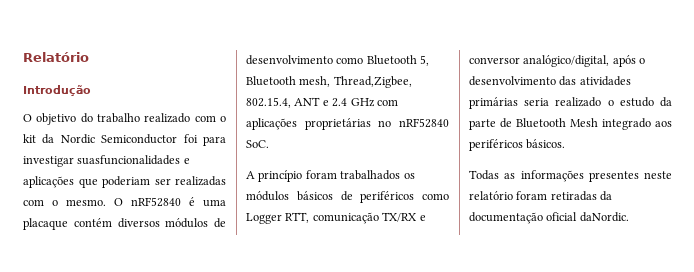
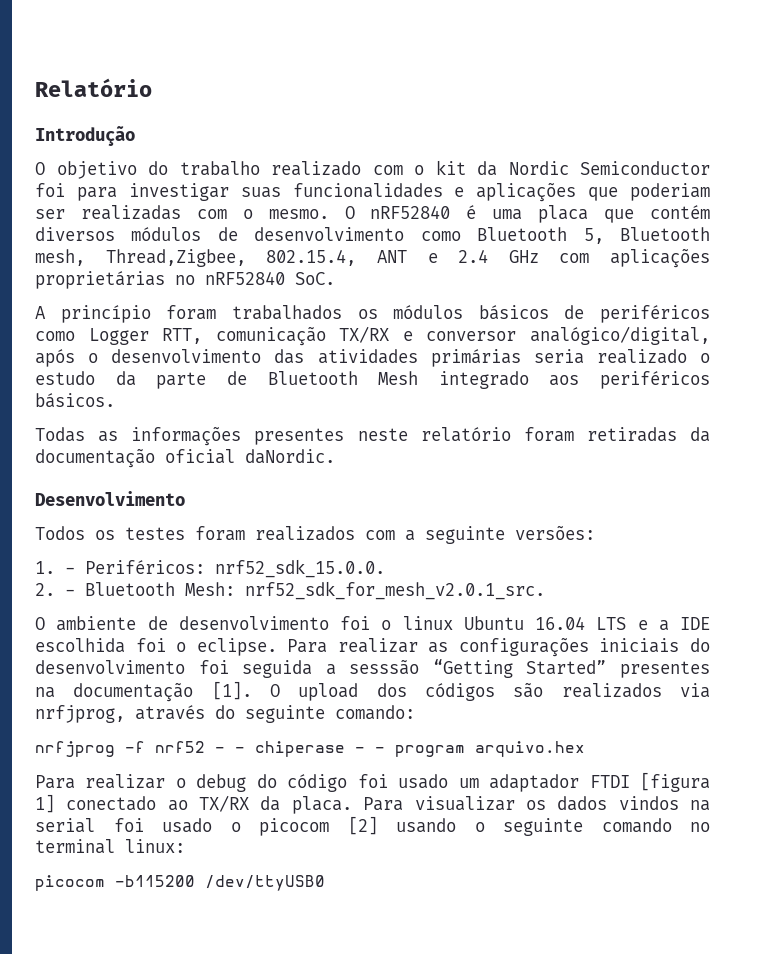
[77,155,181,165] suasfuncionalidades -> [240,183,443,198] suas funcionalidades
[23,218,68,230] placaque -> [538,205,635,223] placa que
(629, 217) none -> [35,491,185,506] [35,525,595,544] [35,559,385,578] [35,581,545,600] [35,616,710,631] [35,637,710,657] [35,659,710,678] [35,681,710,702] [35,705,415,723] [35,741,585,757] [35,772,710,792] [35,794,710,814] [35,816,710,836] [35,839,185,854] [35,875,325,891] // Desenvolvimento // Todos os testes foram realizados com a seguinte versões: // 1. - Periféricos: nrf52_sdk_15.0.0. // 2. - Bluetooth Mesh: nrf52_sdk_for_mesh_v2.0.1_src. // O ambiente de desenvolvimento foi o linux Ubuntu 16.04 LTS e a IDE escolhida foi o eclipse. Para realizar as configurações iniciais do desenvolvimento foi seguida a sesssão “Getting Started” presentes na documentação [1]. O upload dos códigos são realizados via nrfjprog, através do seguinte comando: // nrfjprog -f nrf52 – – chiperase – – program arquivo.hex // Para realizar o debug do código foi usado um adaptador FTDI [figura 1] conectado ao TX/RX da placa. Para visualizar os dados vindos na serial foi usado o picocom [2] usando o seguinte comando no terminal linux: // picocom -b115200 /dev/ttyUSB0

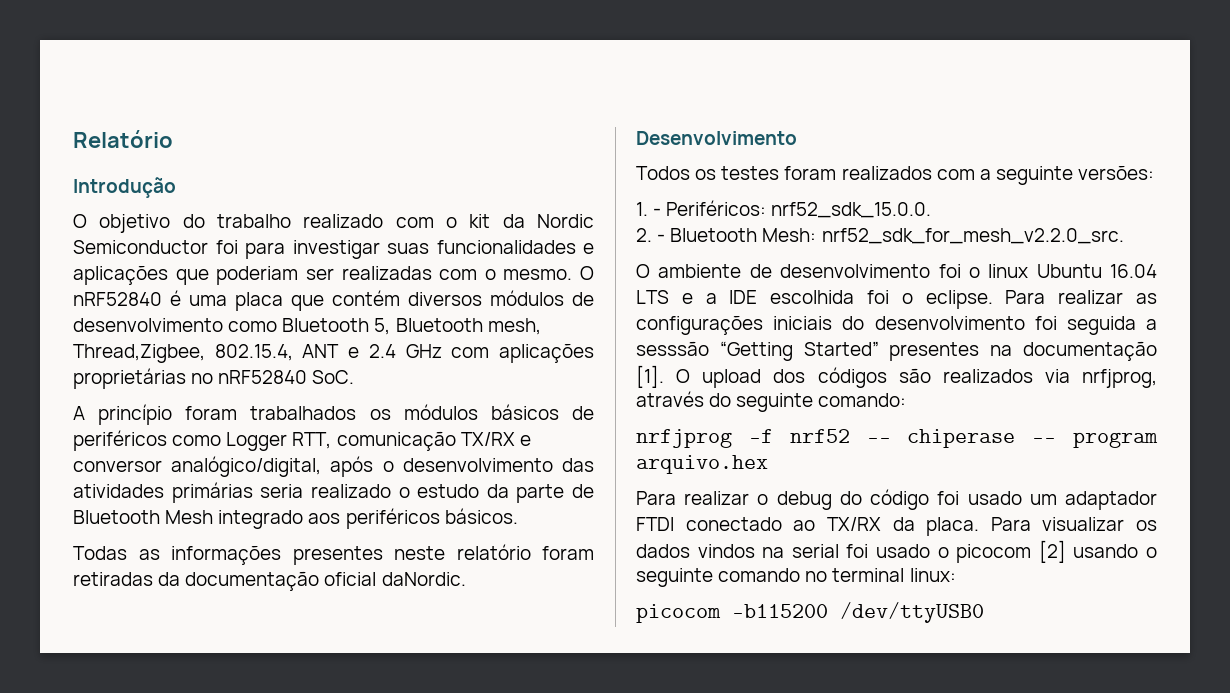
[245,581,545,600] nrf52_sdk_for_mesh_v2.0.1_src. -> [821,228,1124,244] nrf52_sdk_for_mesh_v2.2.0_src.
[215,741,385,757] – – chiperase – – -> [866,429,1057,448] –– chiperase ––
[640,772,710,792] [35,794,55,813] [figura 1] -> (674, 524) none

